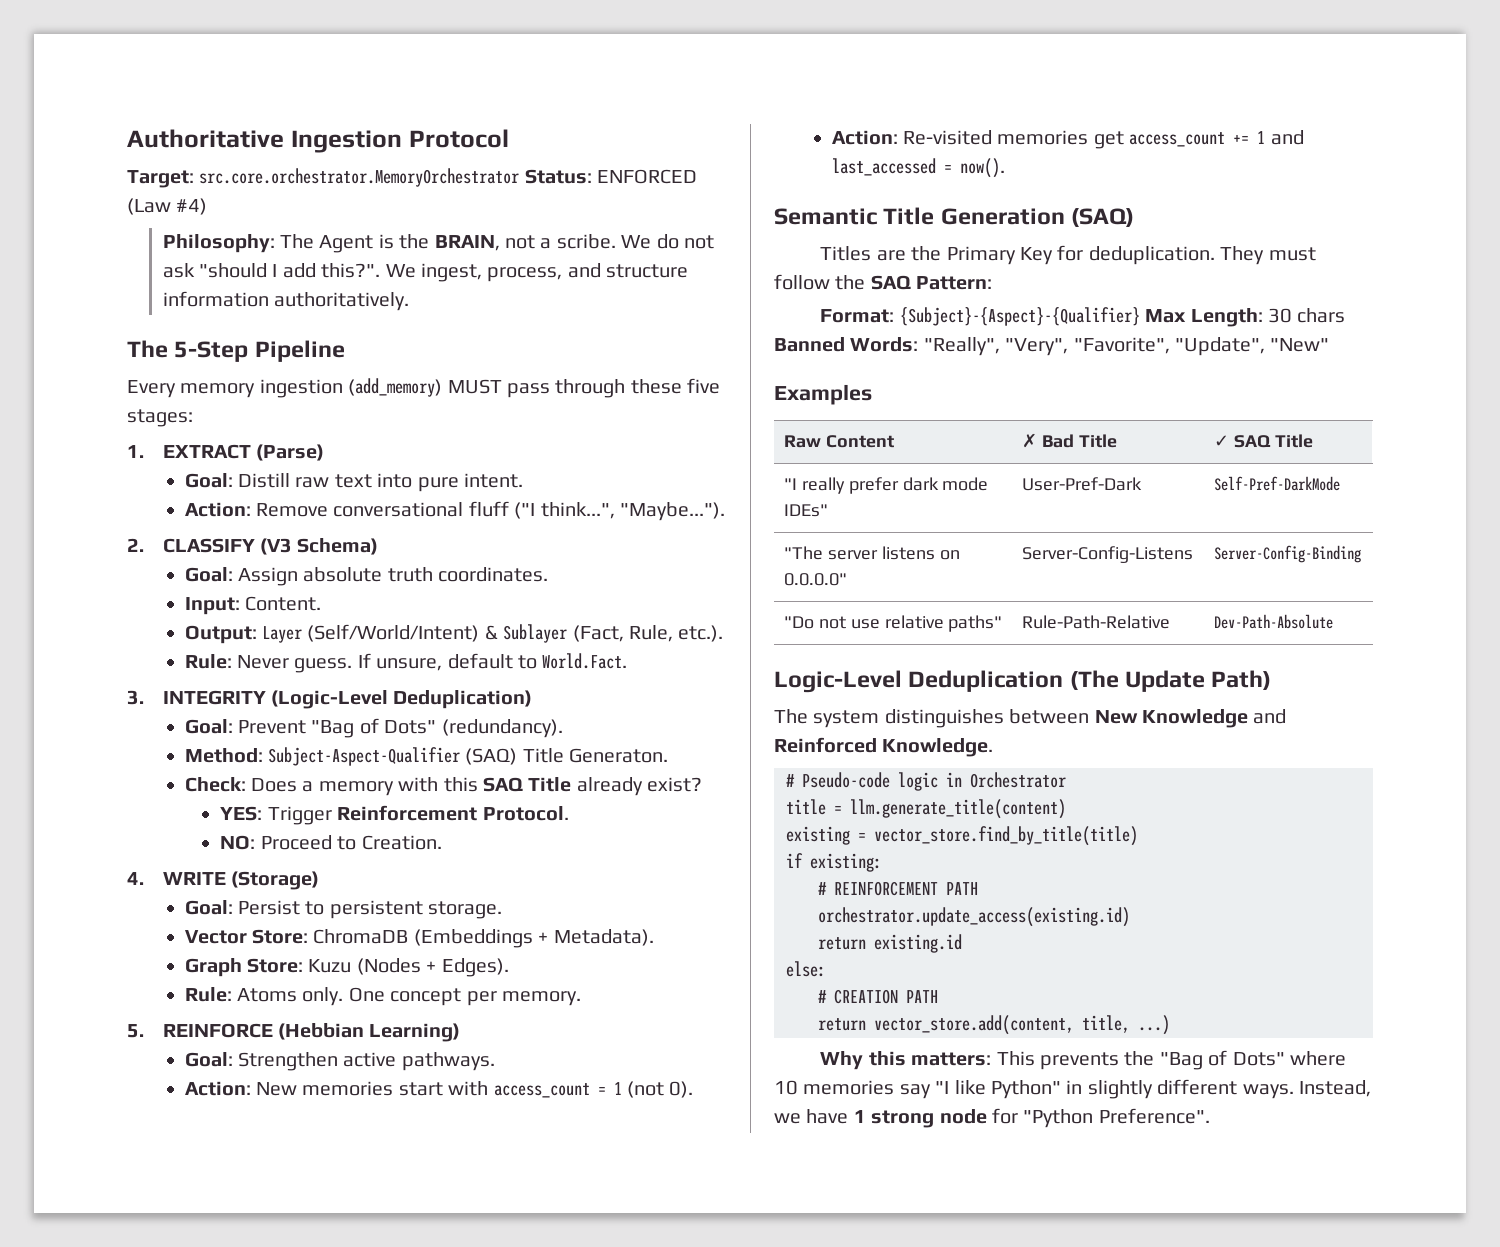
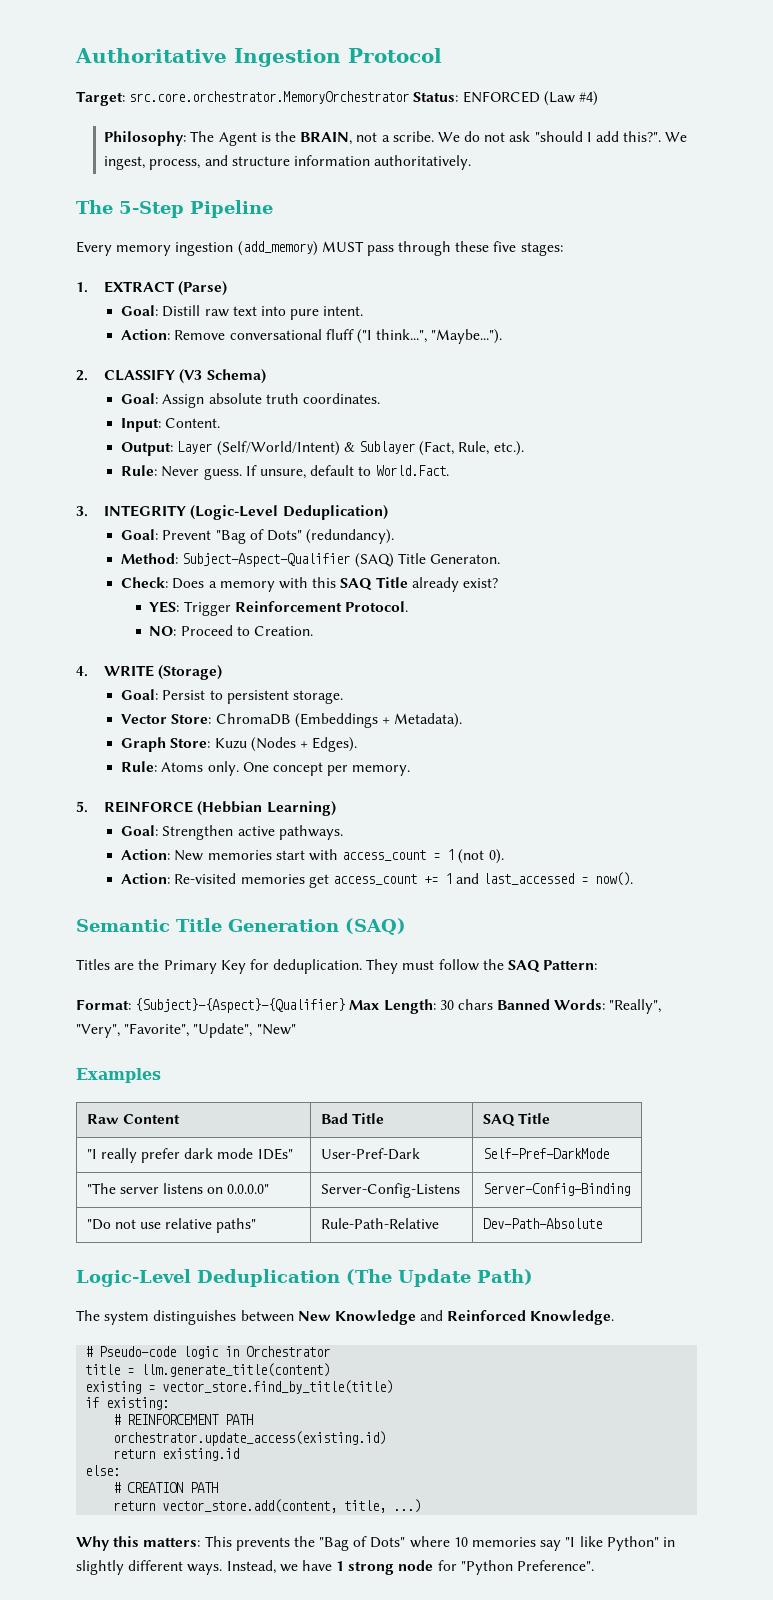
[1021,433,1037,448] ✗ -> (180, 1119) none
[1213,435,1229,447] ✓ -> (384, 1118) none

